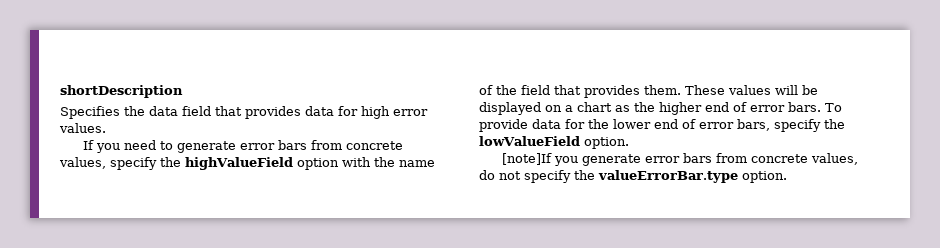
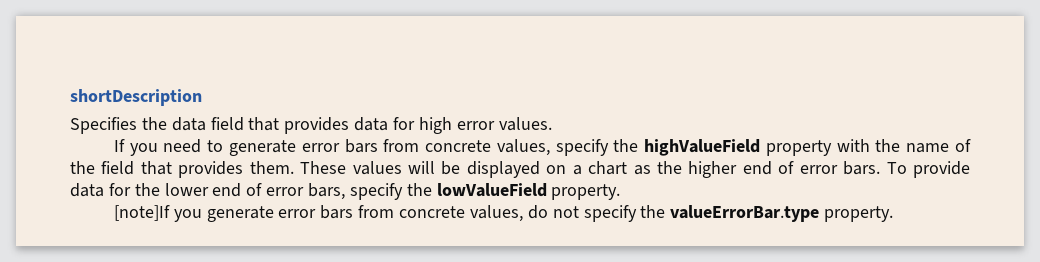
[296,158,339,170] option -> [765,140,832,156] property
[583,137,629,149] option. -> [551,184,621,200] property.
[742,171,787,183] option. -> [824,206,894,222] property.

